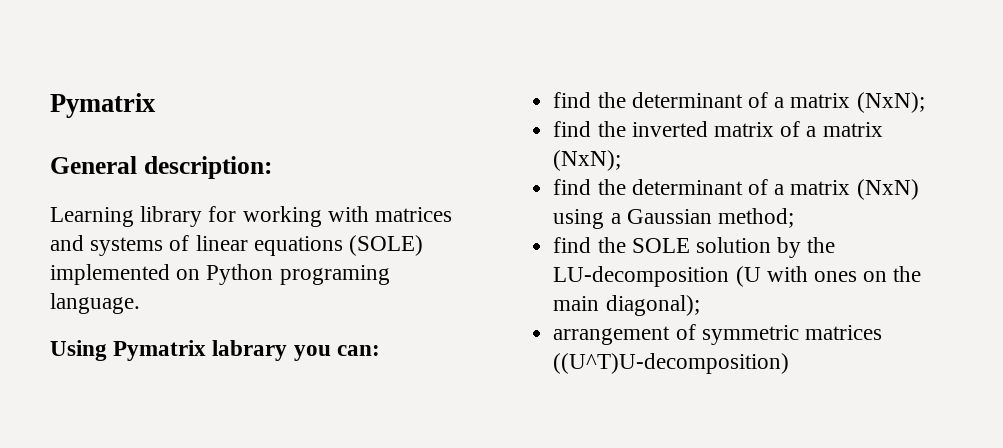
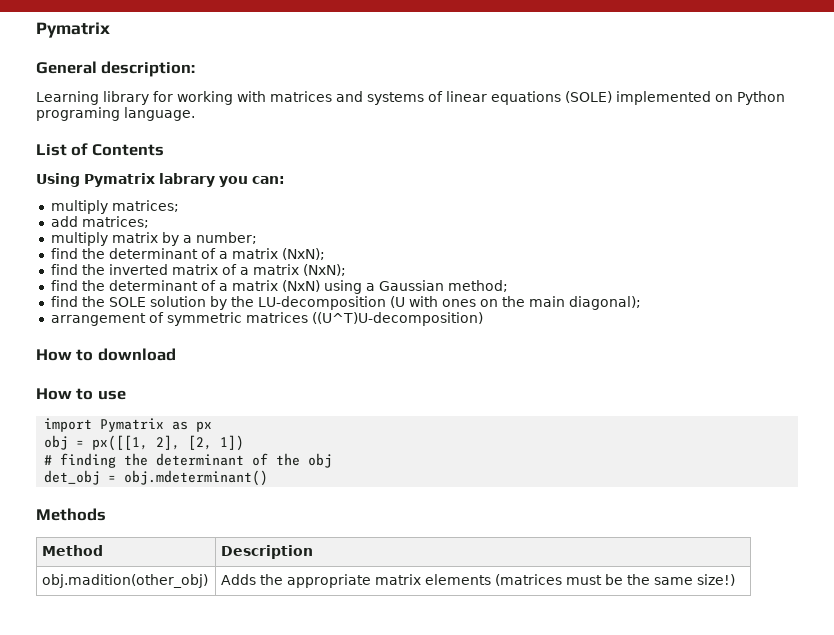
(140, 303) none -> [36,143,164,156] // List of Contents
(380, 350) none -> [50,200,179,214] [50,216,149,228] [50,232,257,246] // multiply matrices; // add matrices; // multiply matrix by a number;
(790, 363) none -> [36,348,176,361] [36,388,126,400] [44,418,213,432] [44,435,245,451] [44,453,333,468] [44,470,269,486] [36,508,106,521] [42,545,104,556] [221,545,314,559] [42,574,209,588] [221,574,736,588] // How to download // How to use // import Pymatrix as px // obj = px([[1, 2], [2, 1]) // # finding the determinant of the obj // det_obj = obj.mdeterminant() // Methods // Method | Description // obj.madition(other_obj) | Adds the appropriate matrix elements (matrices must be the same size!)

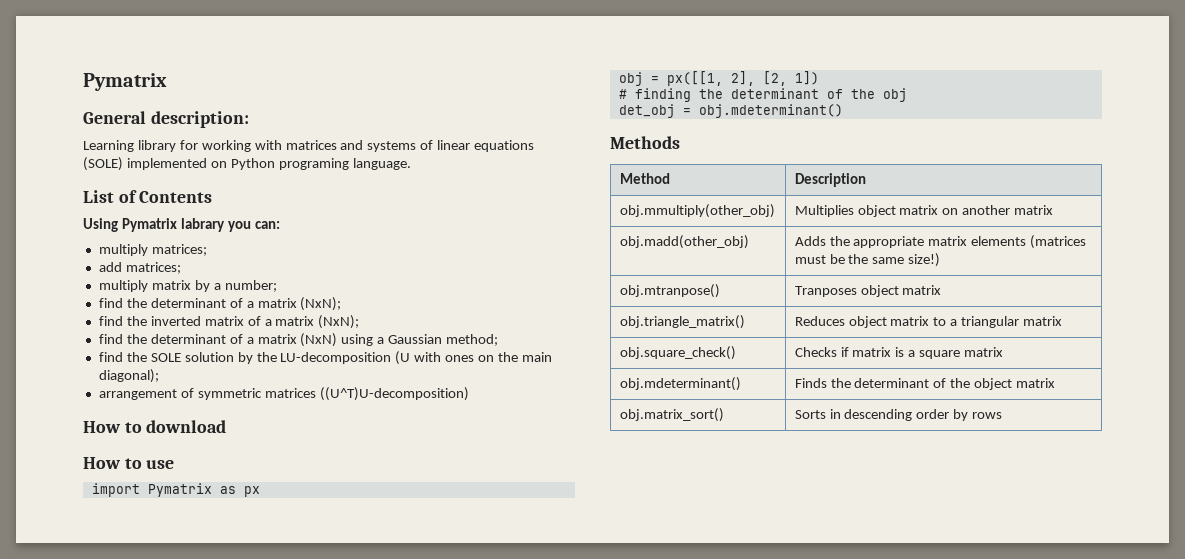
[42,574,209,588] obj.madition(other_obj) -> [619,204,775,218] [794,205,1054,217] [619,235,749,249] obj.mmultiply(other_obj) | Multiplies object matrix on another matrix // obj.madd(other_obj)
(736, 580) none -> [619,284,720,298] [794,285,942,297] [619,315,745,329] [794,316,1063,328] [619,346,736,360] [794,347,1004,359] [619,377,741,391] [794,378,1056,390] [619,408,724,422] [794,409,1003,421] // obj.mtranpose() | Tranposes object matrix // obj.triangle_matrix() | Reduces object matrix to a triangular matrix // obj.square_check() | Checks if matrix is a square matrix // obj.mdeterminant() | Finds the determinant of the object matrix // obj.matrix_sort() | Sorts in descending order by rows

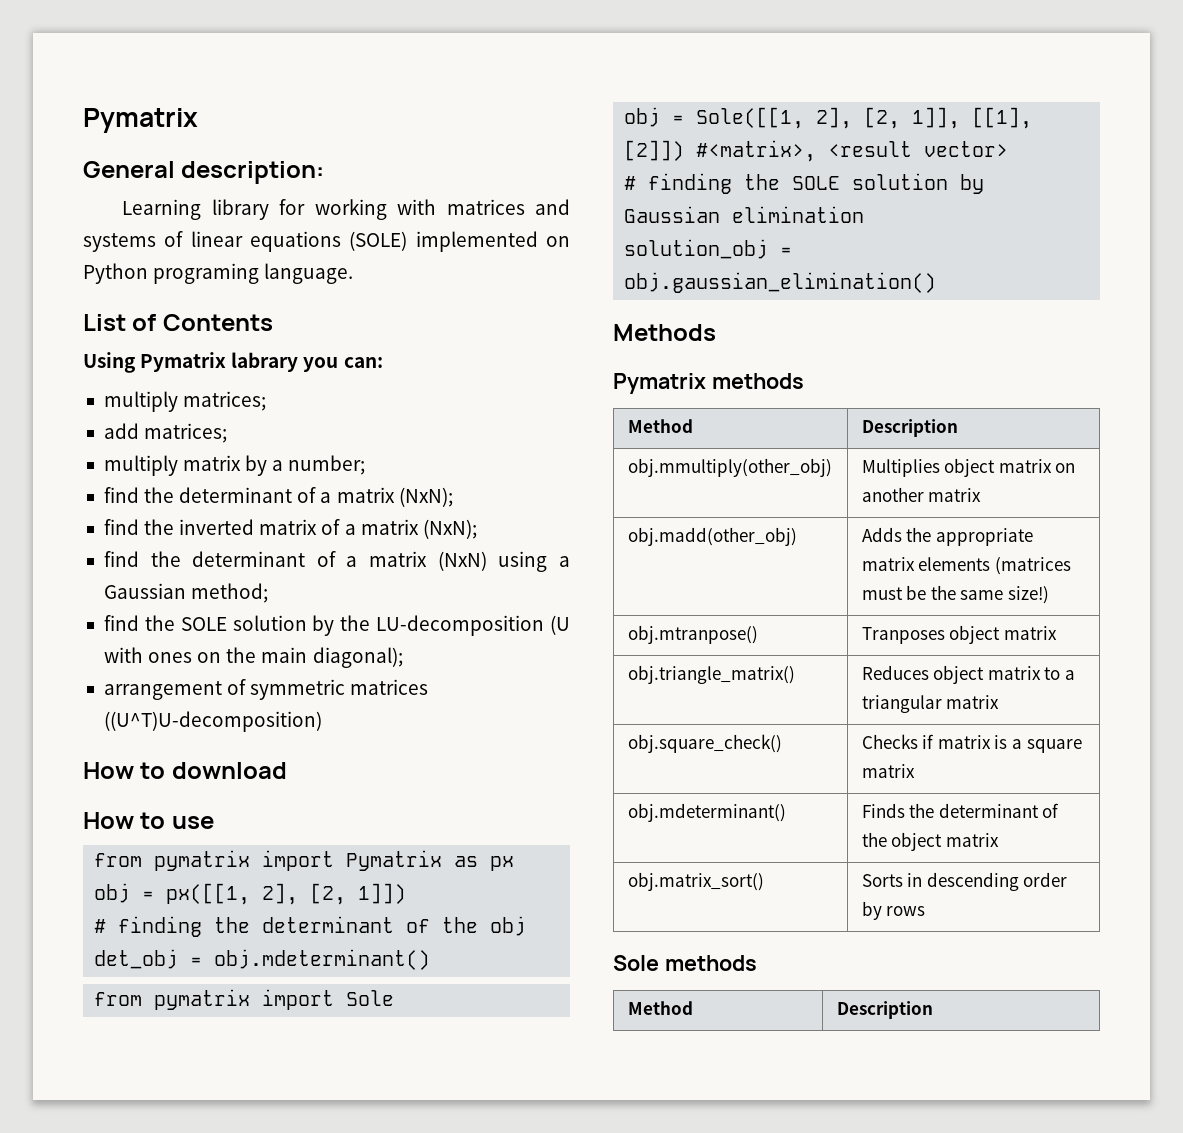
(175, 464) none -> [94,850,251,871] from pymatrix
[794,71,819,85] 1]) -> [358,883,407,904] 1]])
(843, 111) none -> [94,989,395,1010] [624,107,1033,129] [624,140,1009,162] [624,173,985,194] [624,206,865,223] [624,239,793,259] [624,272,937,293] // from pymatrix import Sole // obj = Sole([[1, 2], [2, 1]], [[1], [2]]) #<matrix>, <result vector> // # finding the SOLE solution by Gaussian elimination // solution_obj = obj.gaussian_elimination()
(680, 142) none -> [613,373,804,394] // Pymatrix methods
(1003, 415) none -> [613,955,757,971] [627,1001,693,1015] [836,1001,933,1019] // Sole methods // Method | Description

